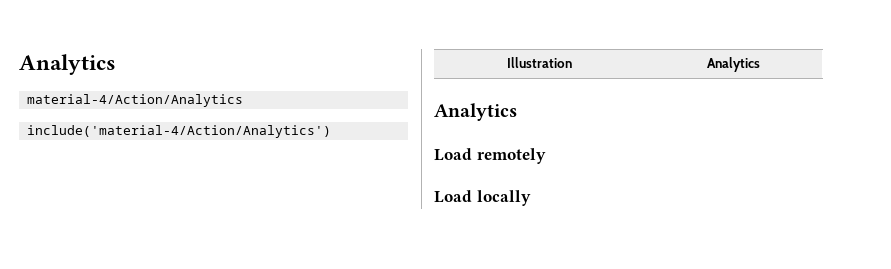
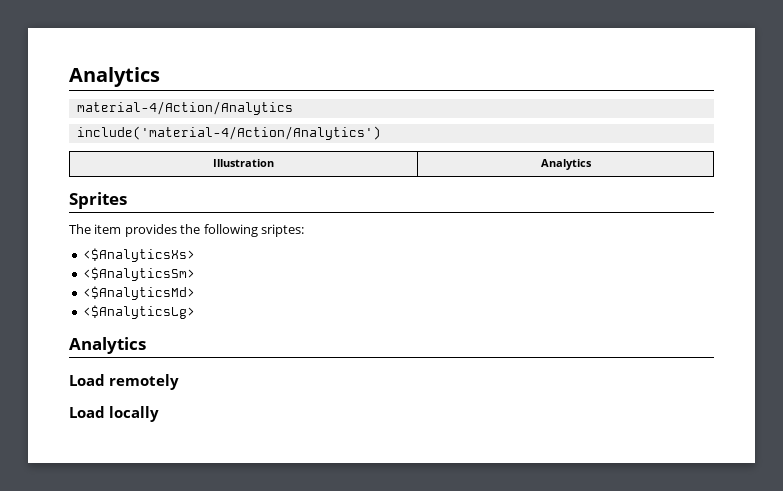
(760, 64) none -> [69,192,127,209] [69,224,304,237] [82,248,195,262] [82,267,195,281] [82,286,195,300] [82,305,195,319] // Sprites // The item provides the following sriptes: // <$AnalyticsXs> // <$AnalyticsSm> // <$AnalyticsMd> // <$AnalyticsLg>

